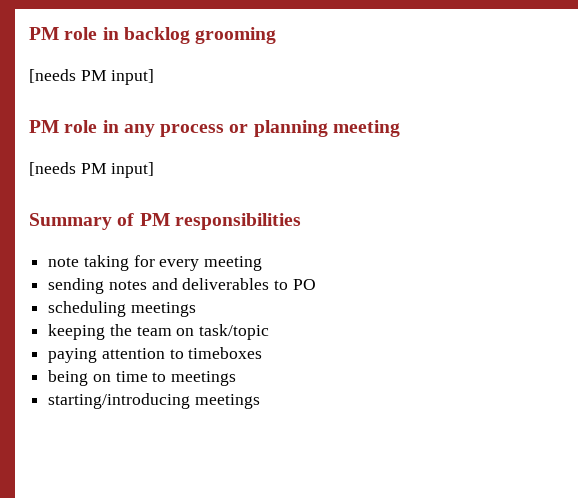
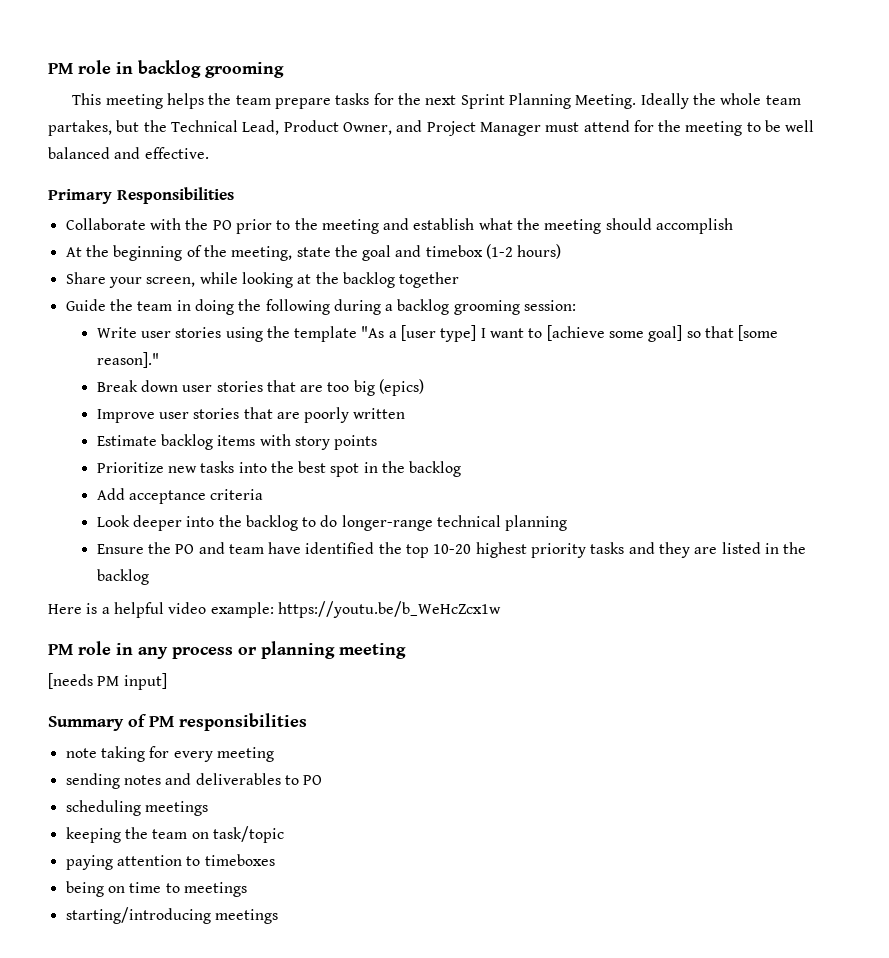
[29,69,155,85] [needs PM input] -> [72,93,801,109] [48,120,815,136] [48,147,209,159] [48,187,234,204] [65,218,734,234] [65,244,562,261] [65,272,460,288] [65,299,577,315] [96,325,779,342] [96,352,159,368] [96,379,425,396] [96,407,406,423] [96,434,378,450] [96,461,462,477] [96,488,264,504] [96,515,568,531] [96,542,807,558] [96,569,149,585] [48,601,501,618] This meeting helps the team prepare tasks for the next Sprint Planning Meeting. Ideally the whole team partakes, but the Technical Lead, Product Owner, and Project Manager must attend for the meeting to be well balanced and effective. // Primary Responsibilities // Collaborate with the PO prior to the meeting and establish what the meeting should accomplish // At the beginning of the meeting, state the goal and timebox (1-2 hours) // Share your screen, while looking at the backlog together // Guide the team in doing the following during a backlog grooming session: // Write user stories using the template "As a [user type] I want to [achieve some goal] so that [some reason]." // Break down user stories that are too big (epics) // Improve user stories that are poorly written // Estimate backlog items with story points // Prioritize new tasks into the best spot in the backlog // Add acceptance criteria // Look deeper into the backlog to do longer-range technical planning // Ensure the PO and team have identified the top 10-20 highest priority tasks and they are listed in the backlog // Here is a helpful video example: https://youtu.be/b_WeHcZcx1w

